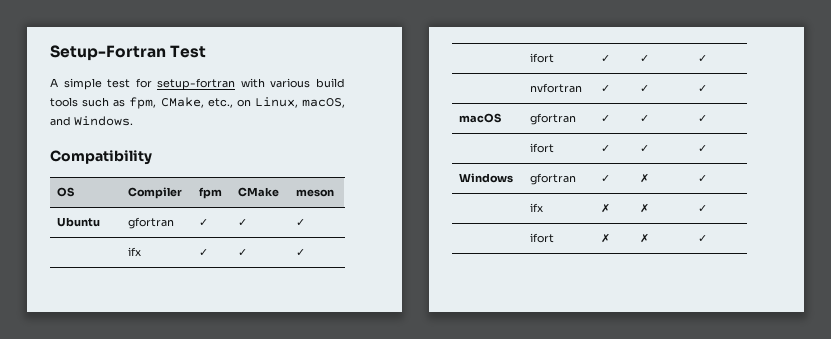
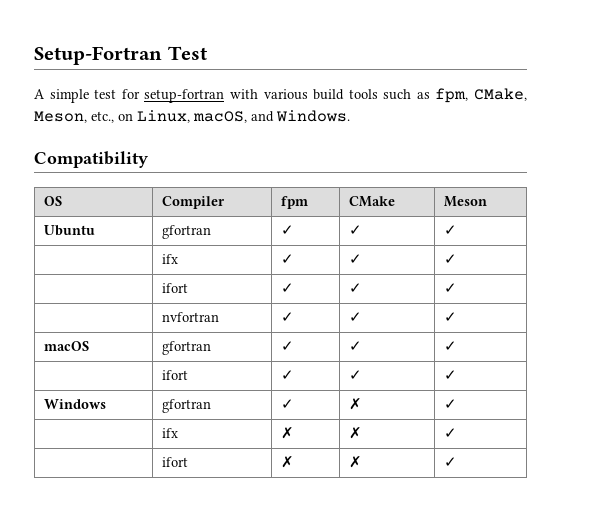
(204, 102) none -> [34,111,87,123] Meson,
[295,189,334,197] meson -> [443,196,487,207] Meson

